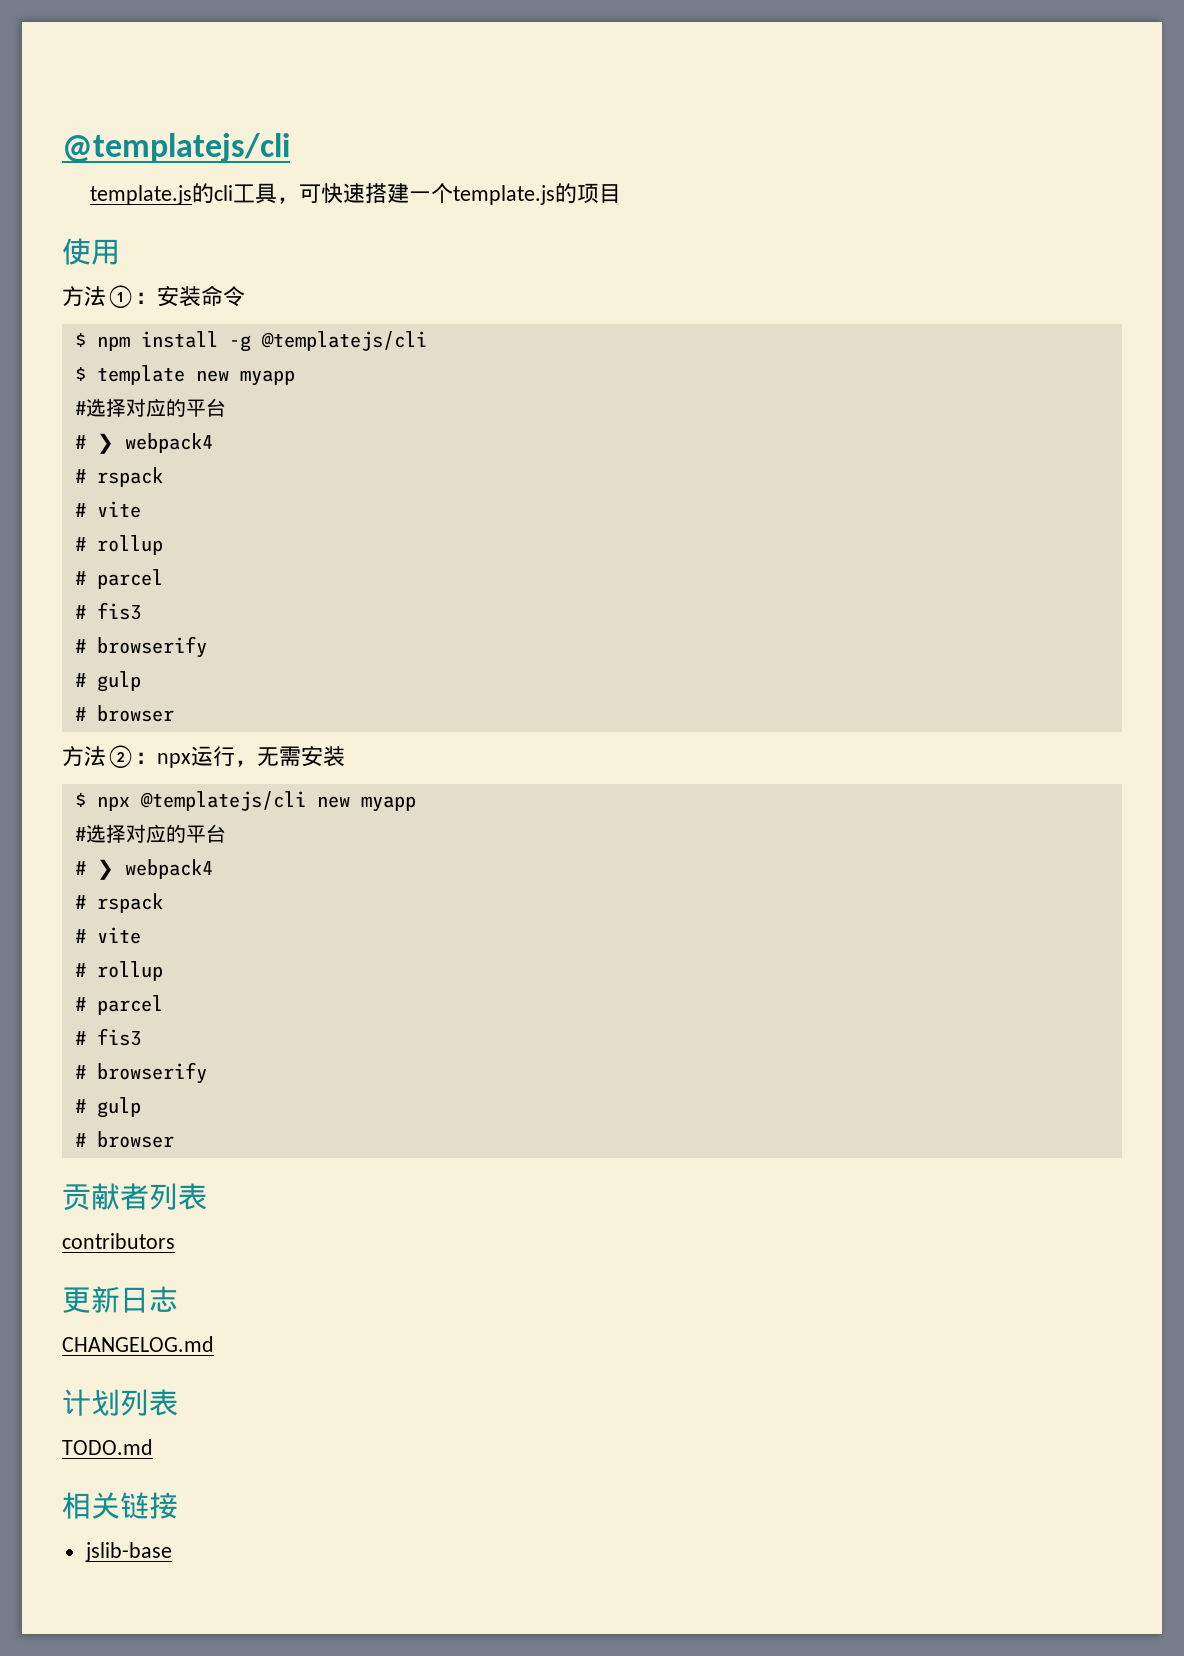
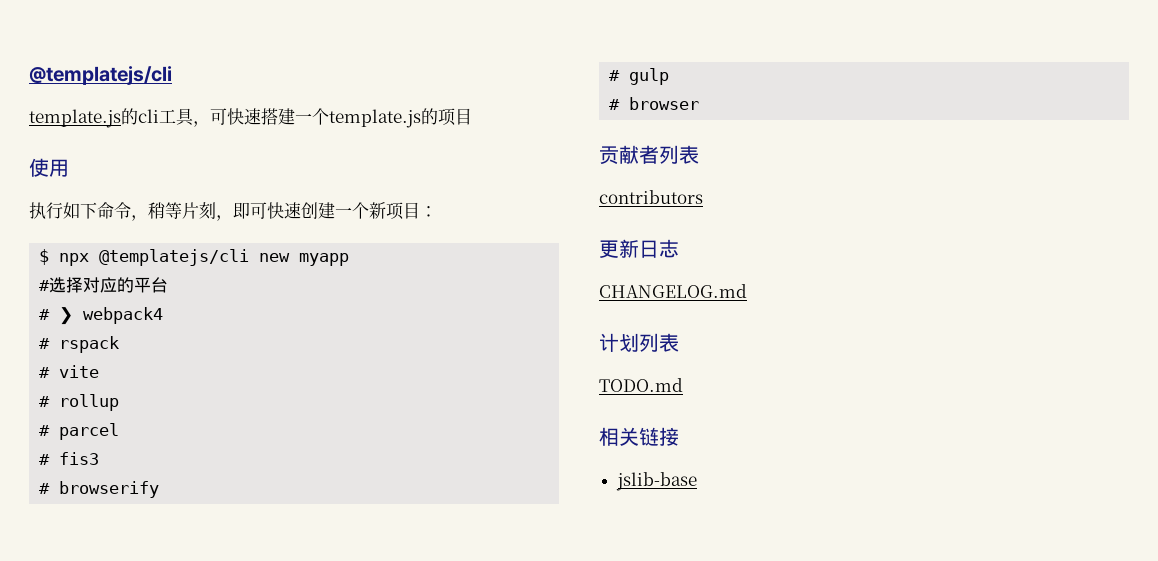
[62,285,245,308] [74,331,427,352] [74,365,295,386] [74,398,226,417] [74,433,213,454] [74,467,163,487] [74,501,141,518] [74,535,163,555] [74,569,163,589] [74,602,141,620] [74,636,207,658] [74,671,141,692] [74,705,174,722] [62,745,345,768] 方法①：安装命令 // $ npm install -g @templatejs/cli // $ template new myapp // #选择对应的平台 // # ❯ webpack4 // # rspack // # vite // # rollup // # parcel // # fis3 // # browserify // # gulp // # browser // 方法②：npx运行，无需安装 -> [29,202,437,221] 执行如下命令，稍等片刻，即可快速创建一个新项目：

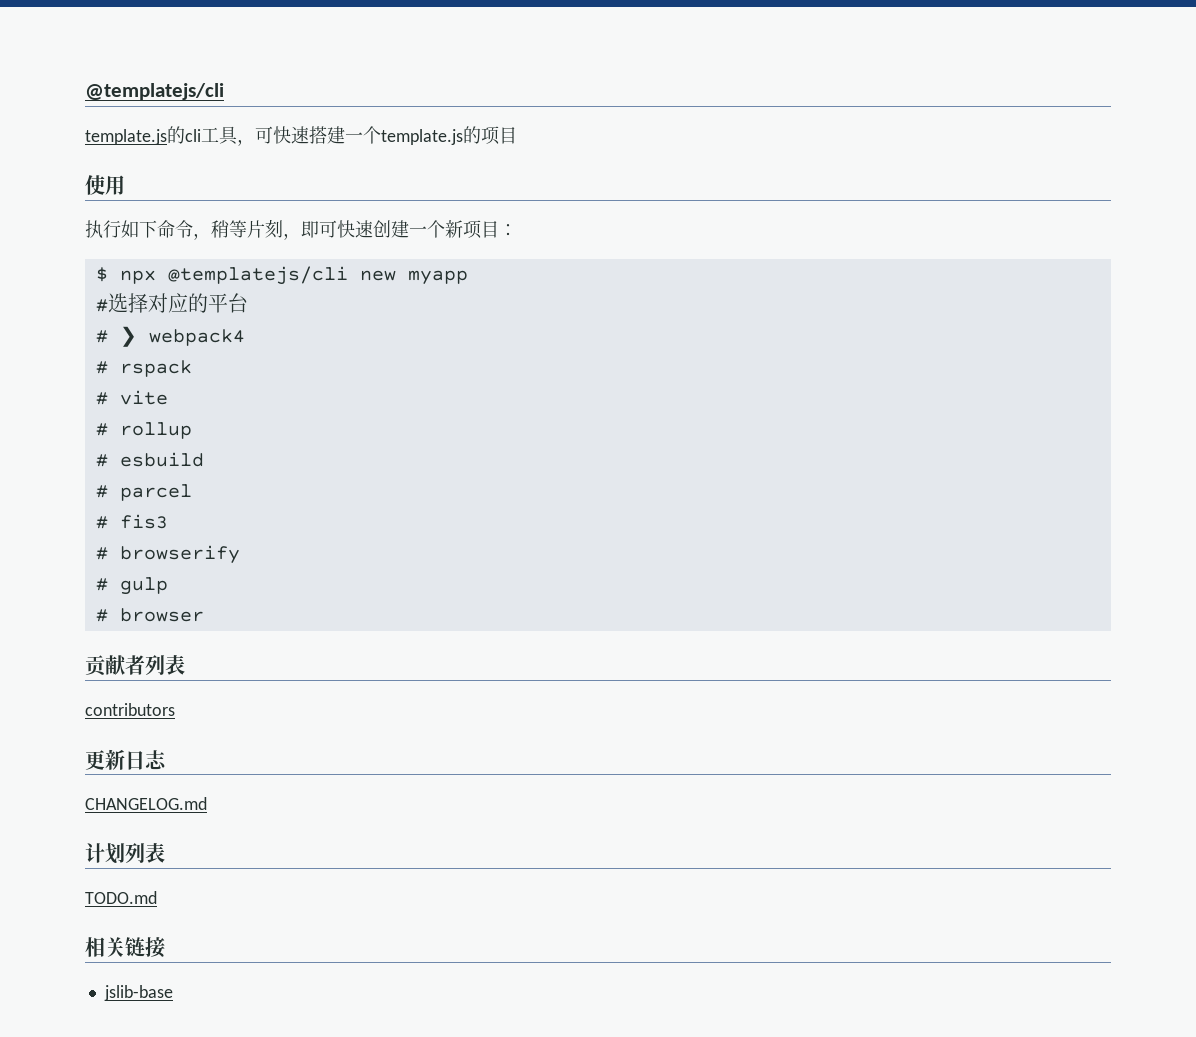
(120, 402) none -> [95,452,204,467] // # esbuild

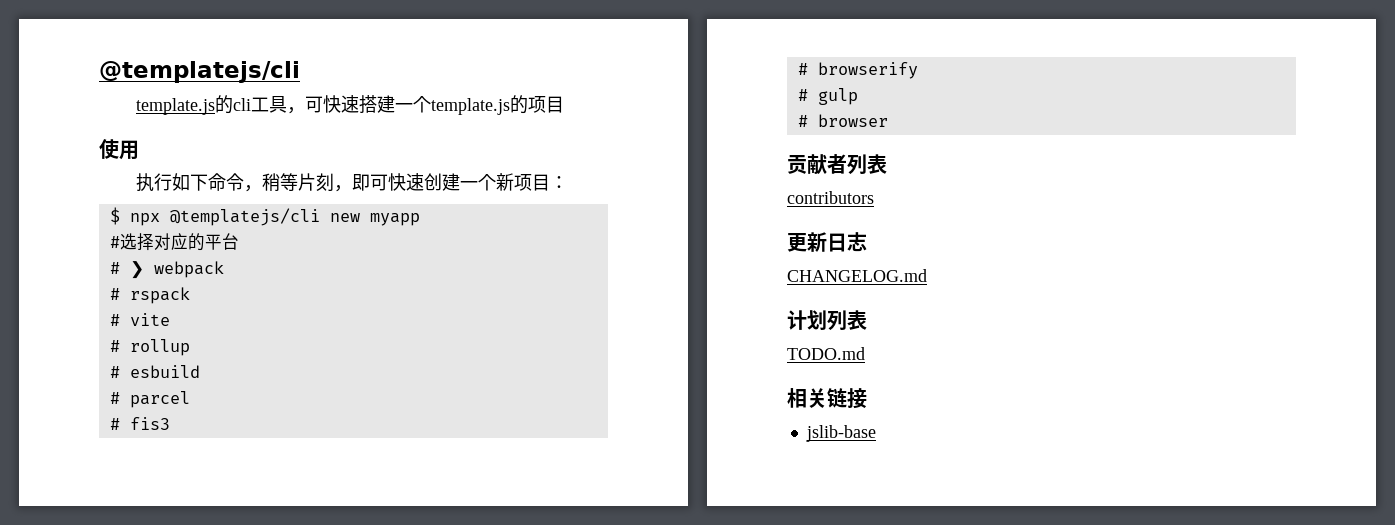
[148,329,245,346] webpack4 -> [153,261,224,278] webpack

